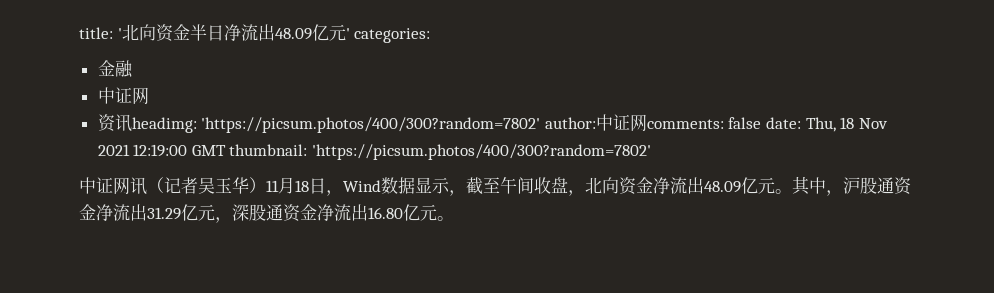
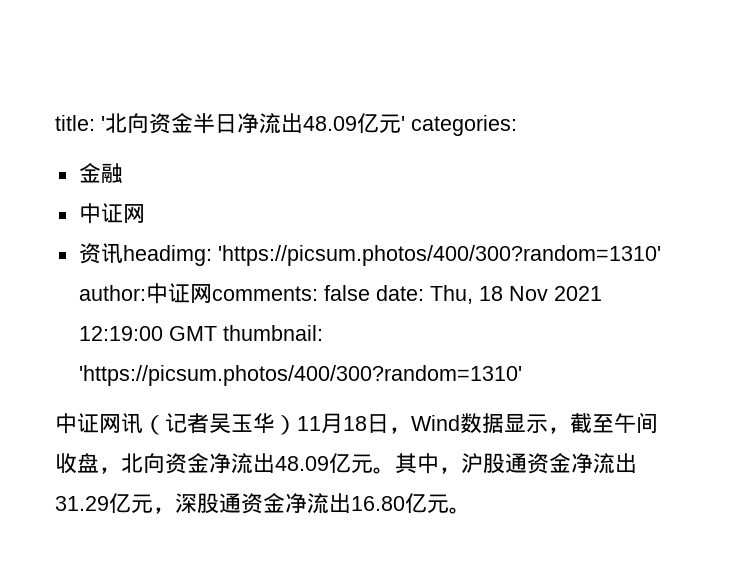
[201,117,541,133] 'https://picsum.photos/400/300?random=7802' -> [217,245,661,266] 'https://picsum.photos/400/300?random=1310'
[312,144,652,160] 'https://picsum.photos/400/300?random=7802' -> [78,365,522,386] 'https://picsum.photos/400/300?random=1310'

